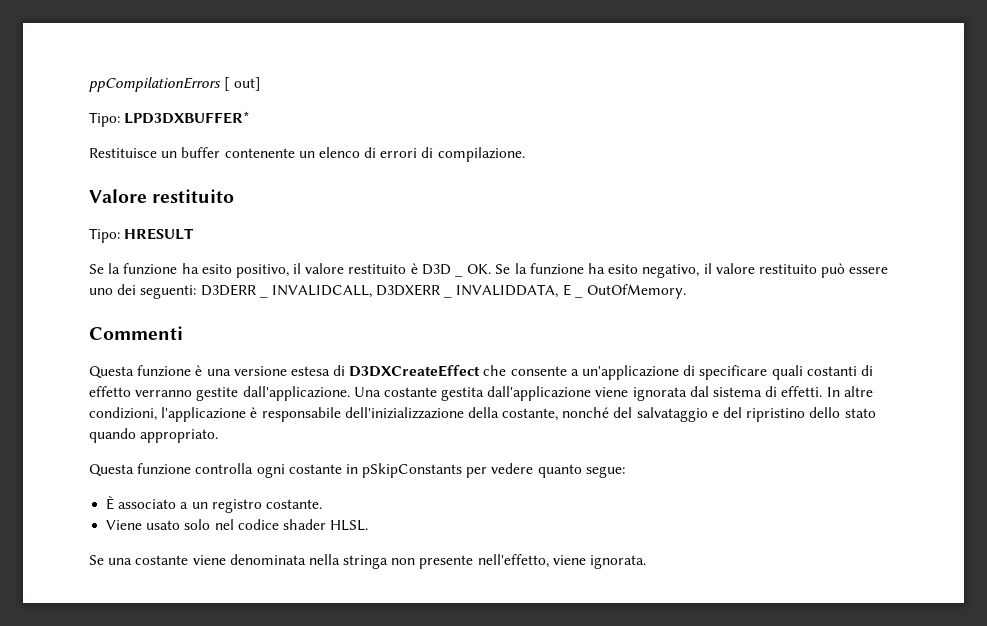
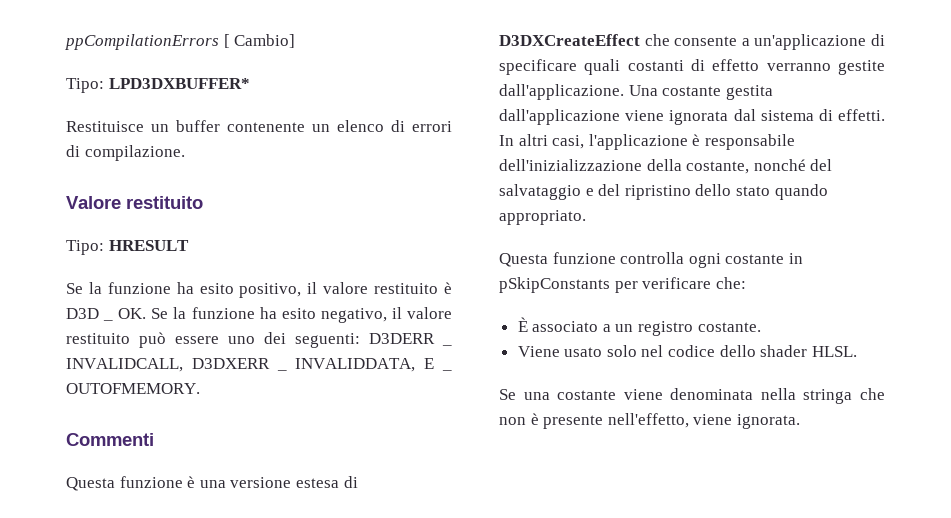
[234,77,262,91] out] -> [234,34,296,48] Cambio]
[587,284,687,299] OutOfMemory. -> [66,383,200,394] OUTOFMEMORY.
[843,386,873,397] [89,407,157,421] altre condizioni, -> [518,134,585,149] altri casi,
[491,463,625,478] vedere quanto segue: -> [642,277,746,289] verificare che:
(279, 524) none -> [719,345,756,357] dello
[391,558,416,565] non -> [860,388,885,400] [499,413,539,425] che non è

